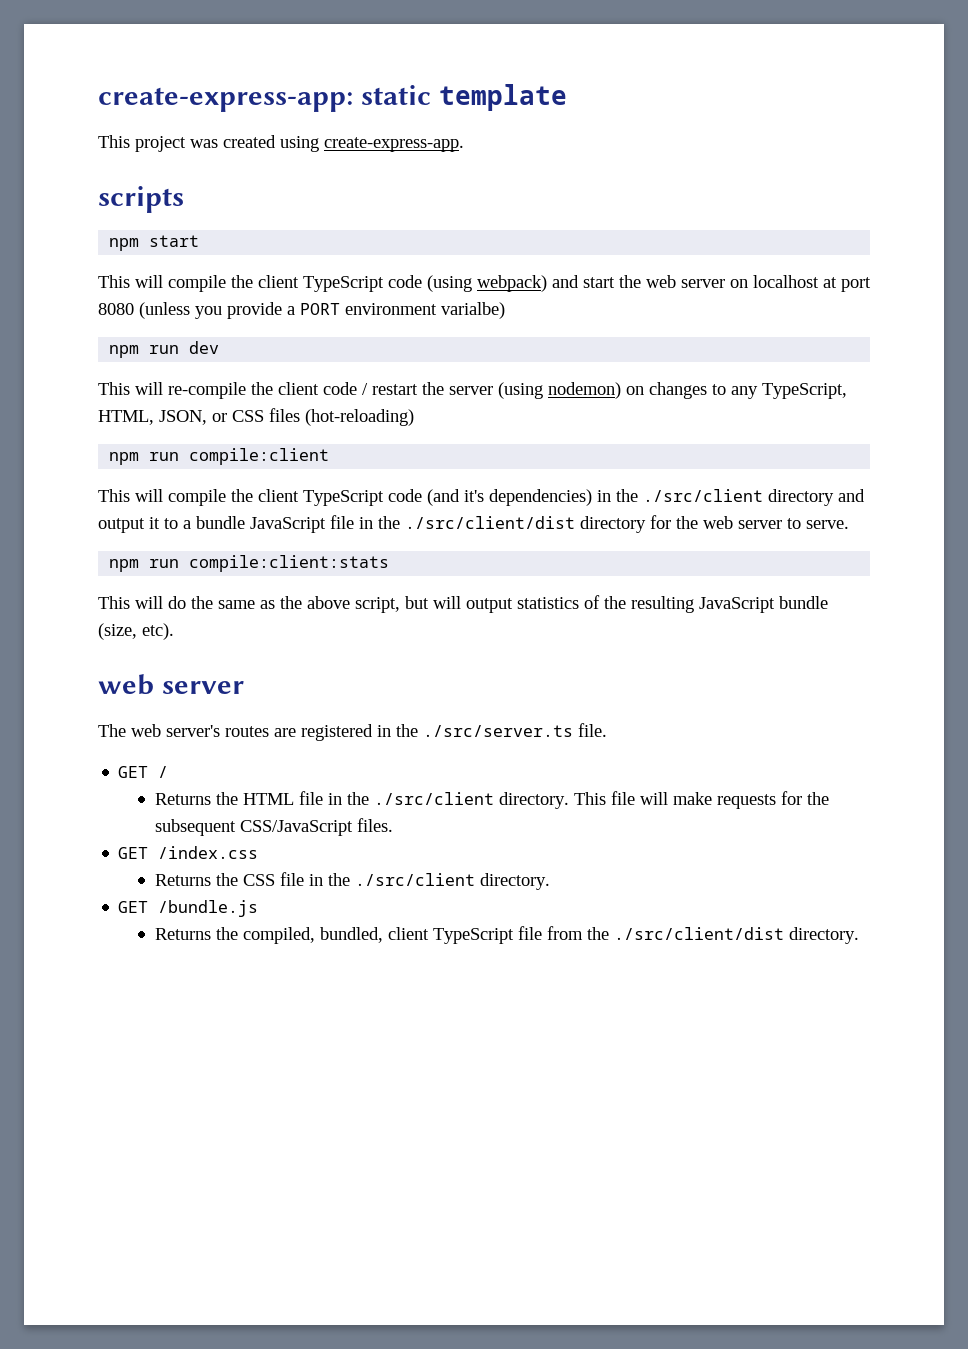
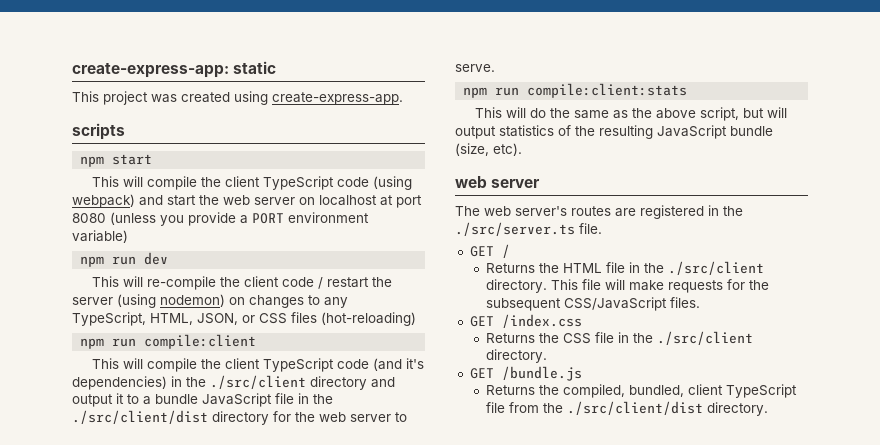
[438,84,567,111] template -> (277, 67) none
[441,302,505,319] varialbe) -> [72,230,128,243] variable)

